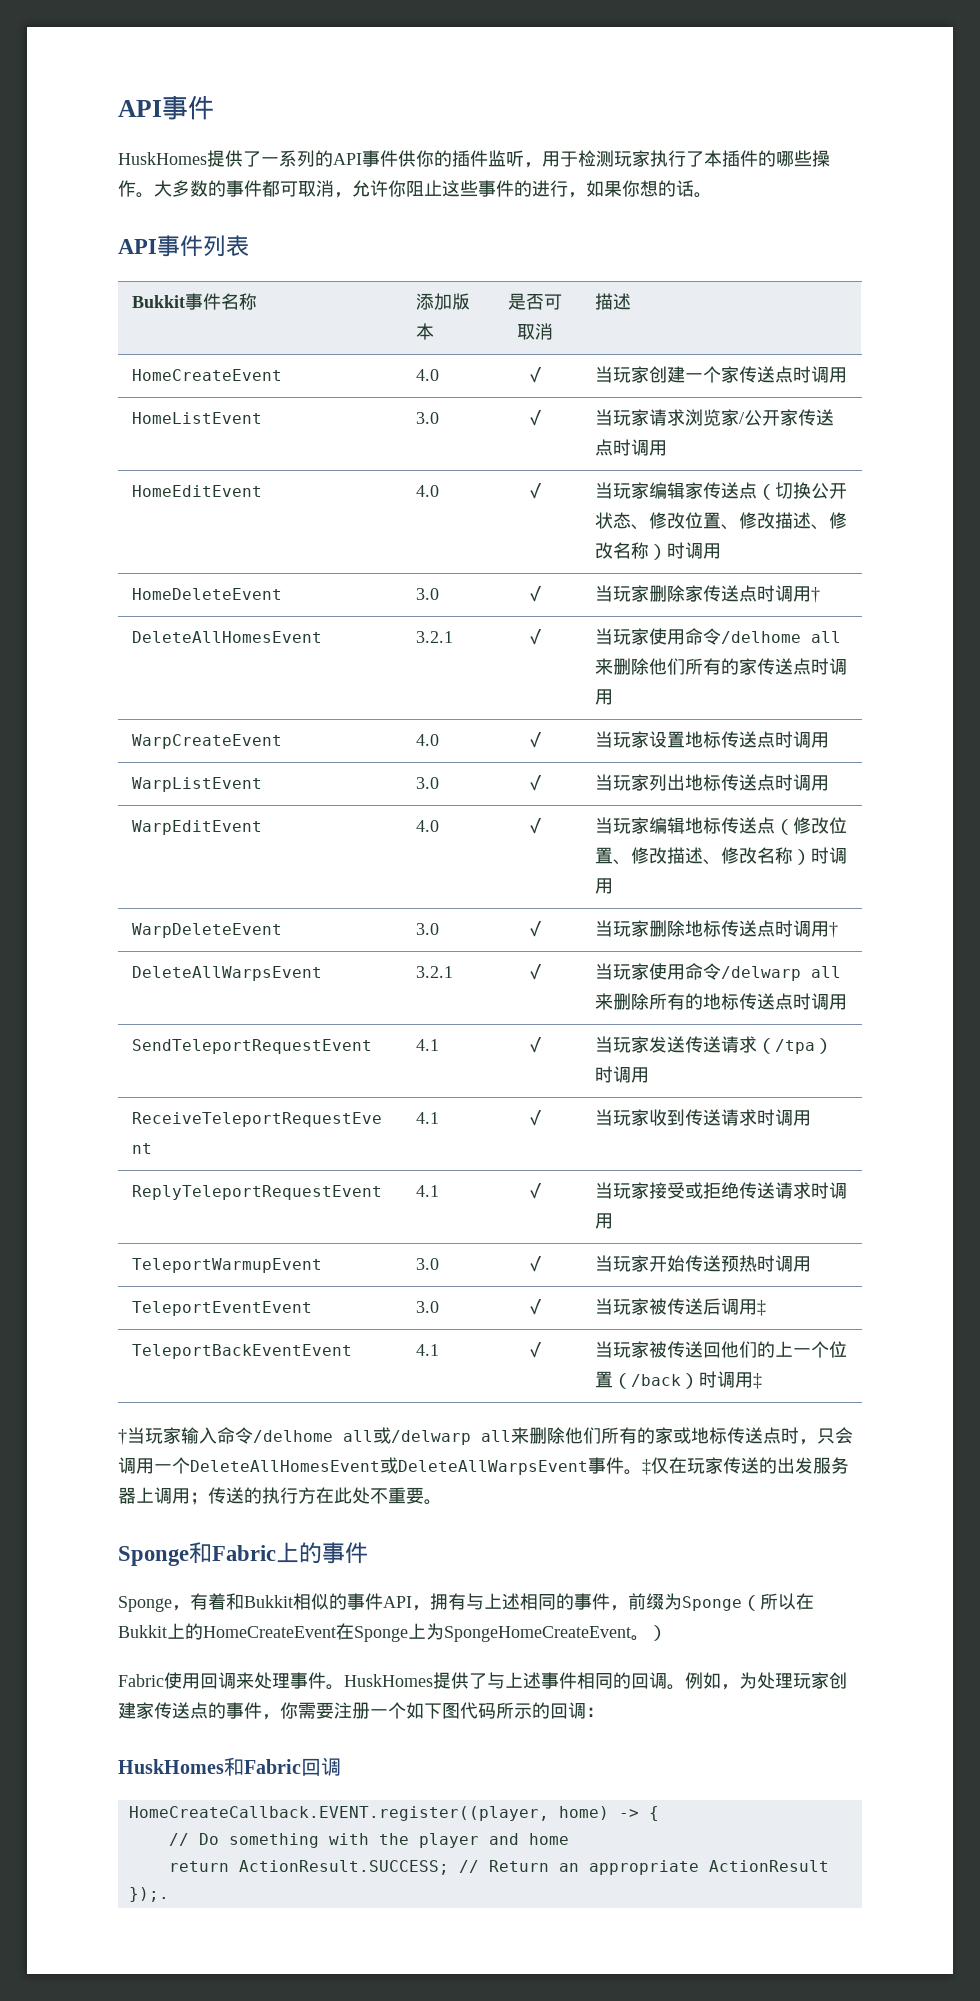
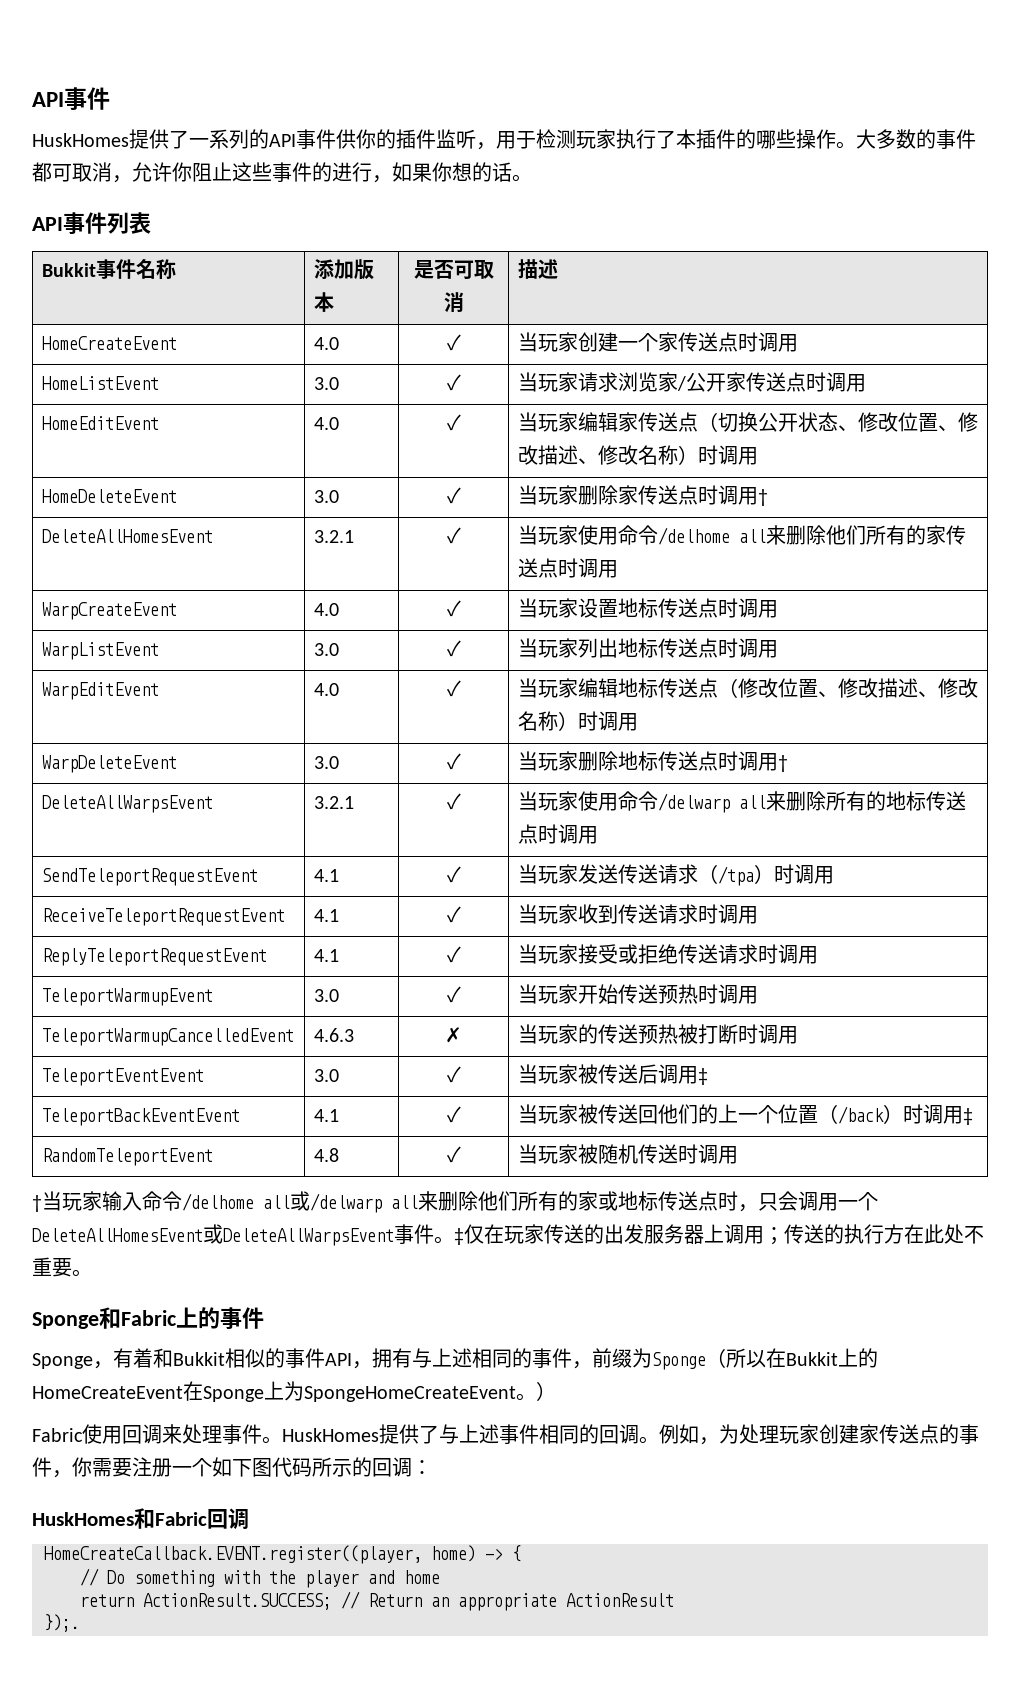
(812, 1264) none -> [41,1028,294,1046] [313,1028,354,1042] [445,1027,462,1043] [517,1024,798,1044] // TeleportWarmupCancelledEvent | 4.6.3 | ✗ | 当玩家的传送预热被打断时调用
(763, 1381) none -> [41,1148,213,1166] [313,1148,339,1162] [446,1146,461,1163] [517,1144,738,1164] // RandomTeleportEvent | 4.8 | ✓ | 当玩家被随机传送时调用

